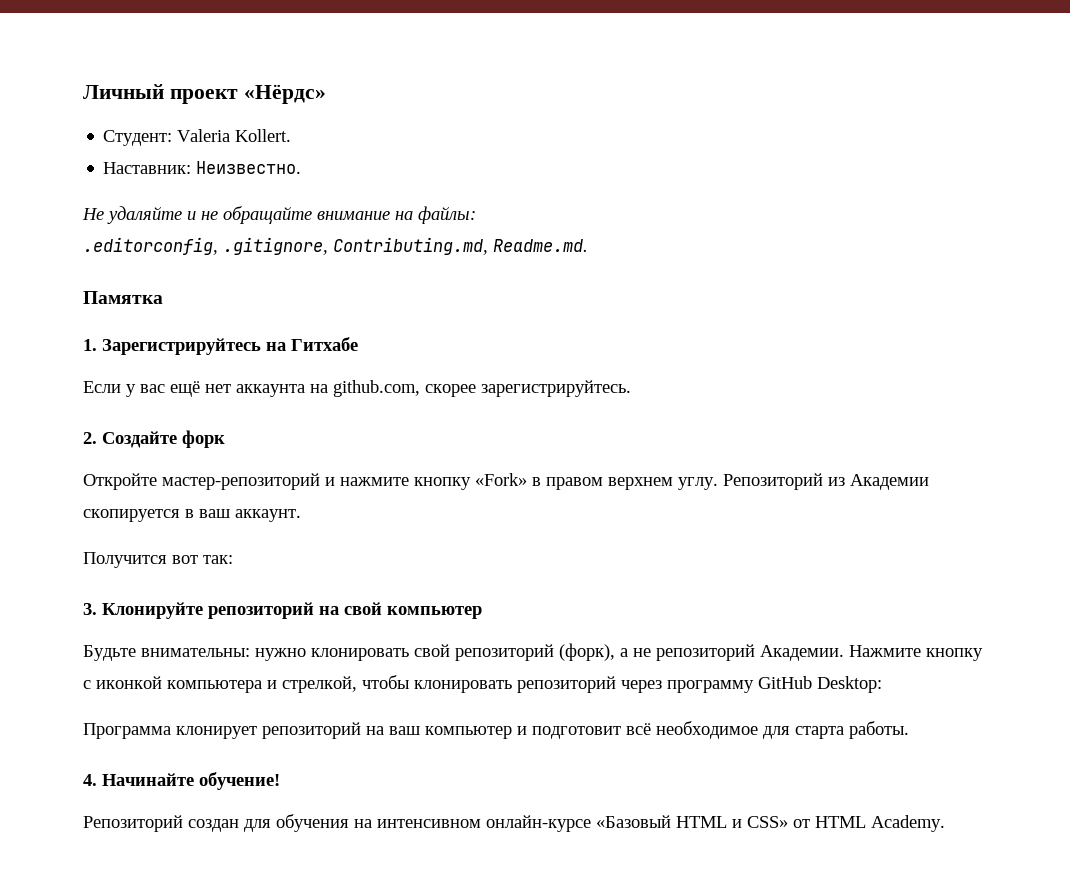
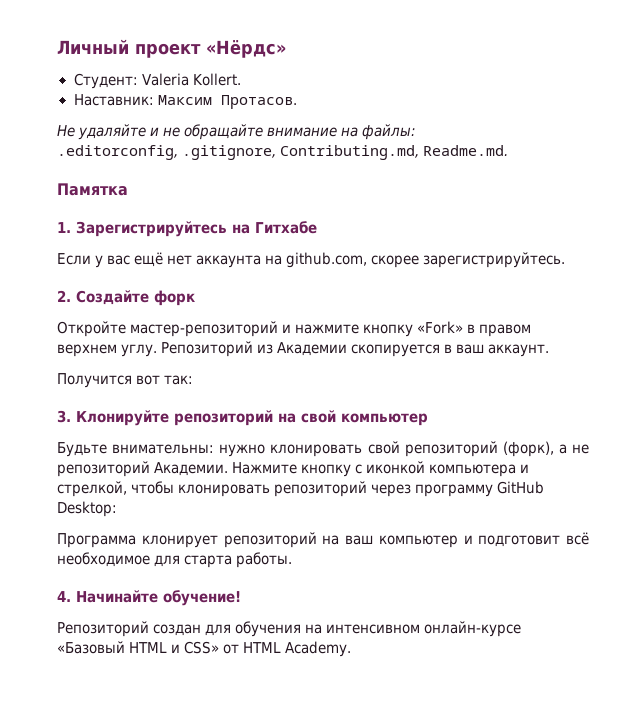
[196,161,302,174] Неизвестно. -> [157,95,297,109] Максим Протасов.

